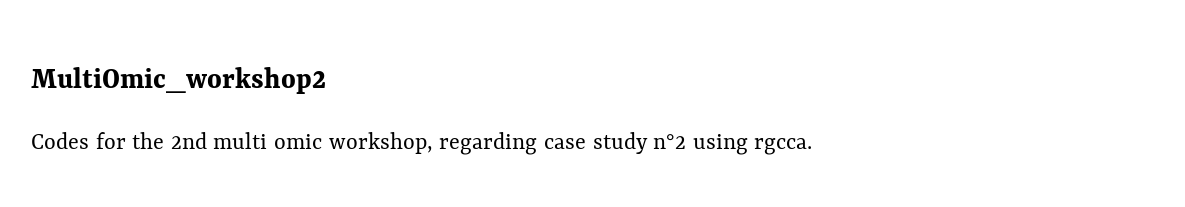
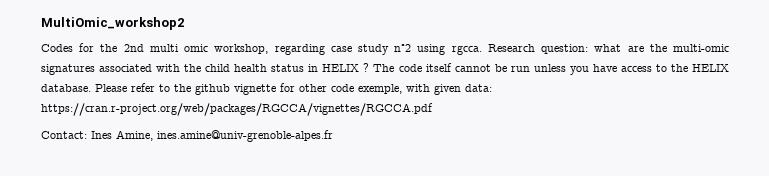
(813, 146) none -> [487,44,729,54] [41,63,729,75] [41,83,492,95] [41,103,433,116] [41,130,333,142] Research question: what are the multi-omic signatures associated with the child health status in HELIX ? The code itself cannot be run unless you have access to the HELIX database. Please refer to the github vignette for other code exemple, with given data: https://cran.r-project.org/web/packages/RGCCA/vignettes/RGCCA.pdf // Contact: Ines Amine, ines.amine@univ-grenoble-alpes.fr

